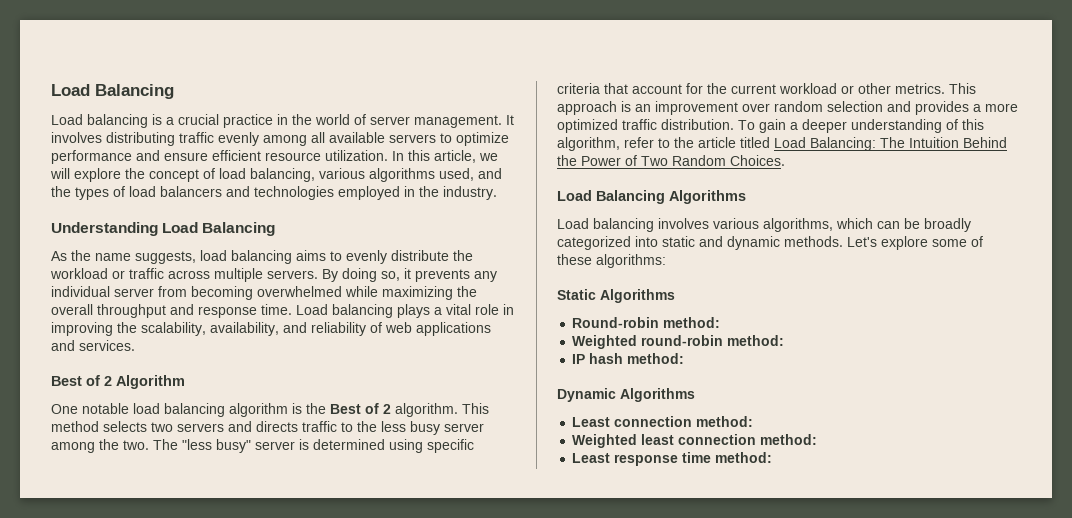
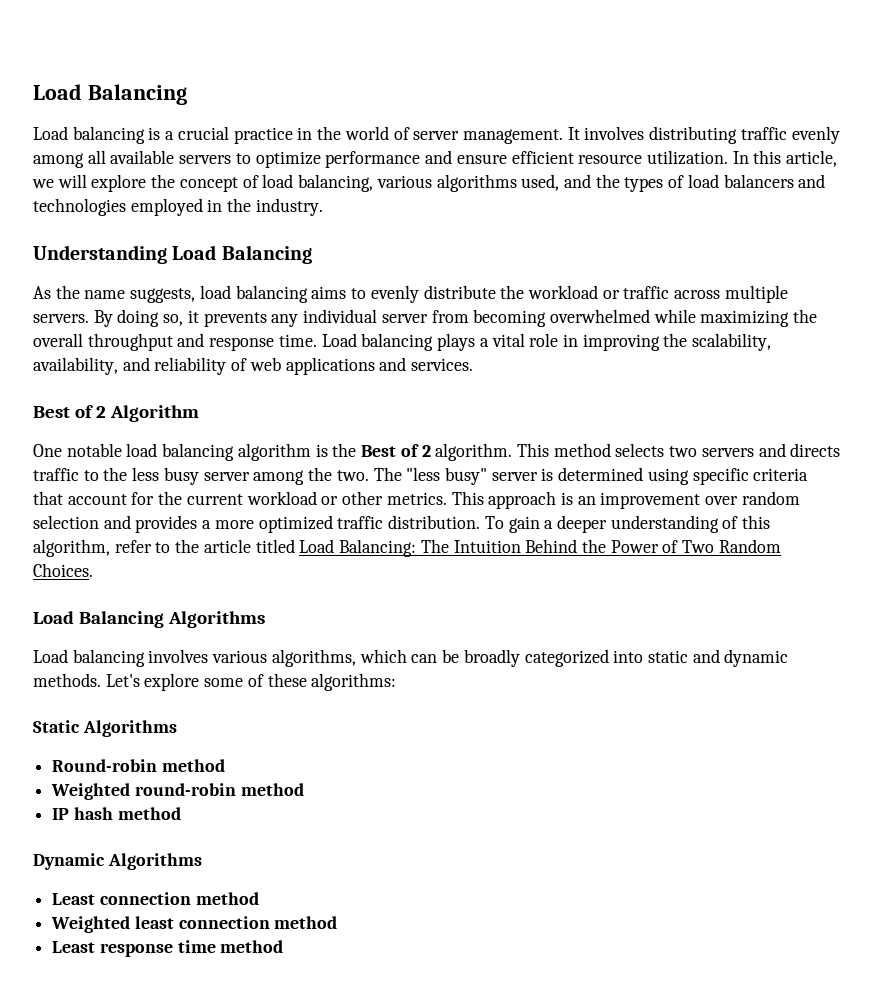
[663,317,721,328] method: -> [161,759,225,772] method
[727,335,785,346] method: -> [240,783,304,796] method
[627,353,685,364] method: -> [117,807,181,820] method
[696,416,754,427] method: -> [195,892,259,905] method
[760,434,818,445] method: -> [274,916,338,929] method
[715,452,773,463] method: -> [220,940,284,953] method

